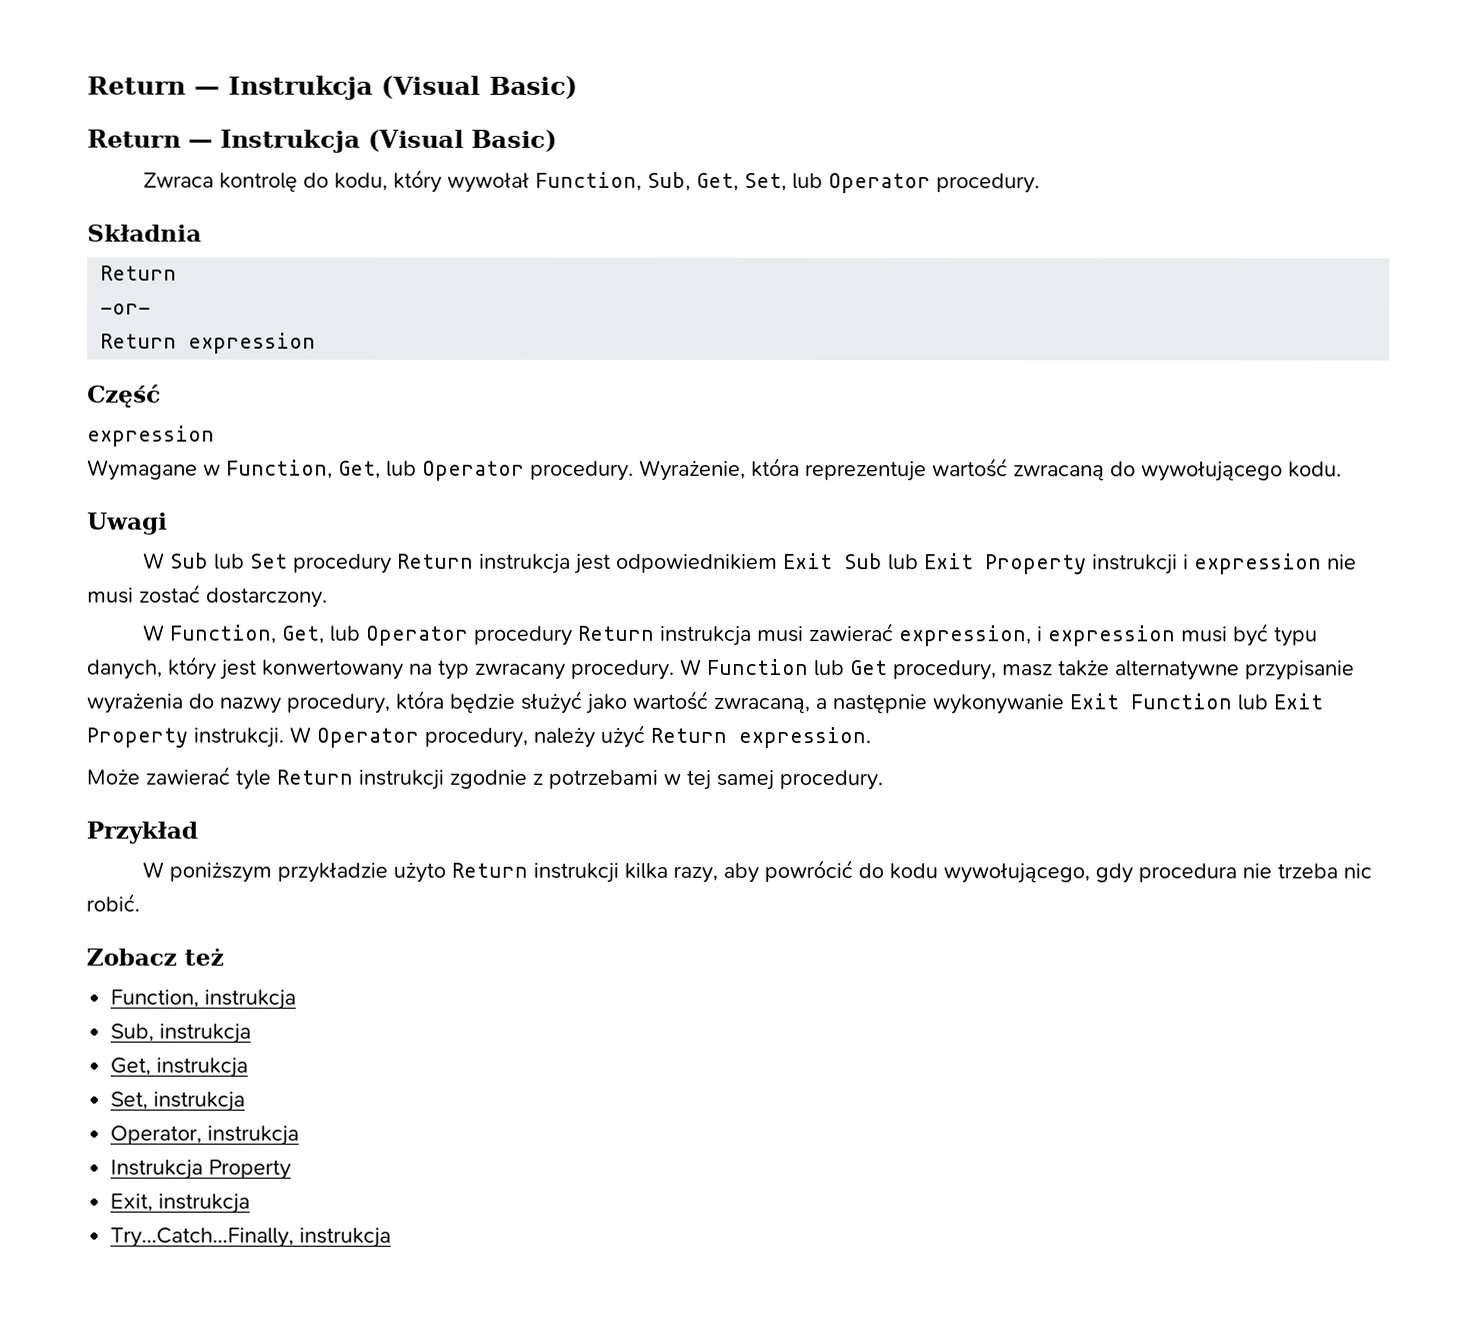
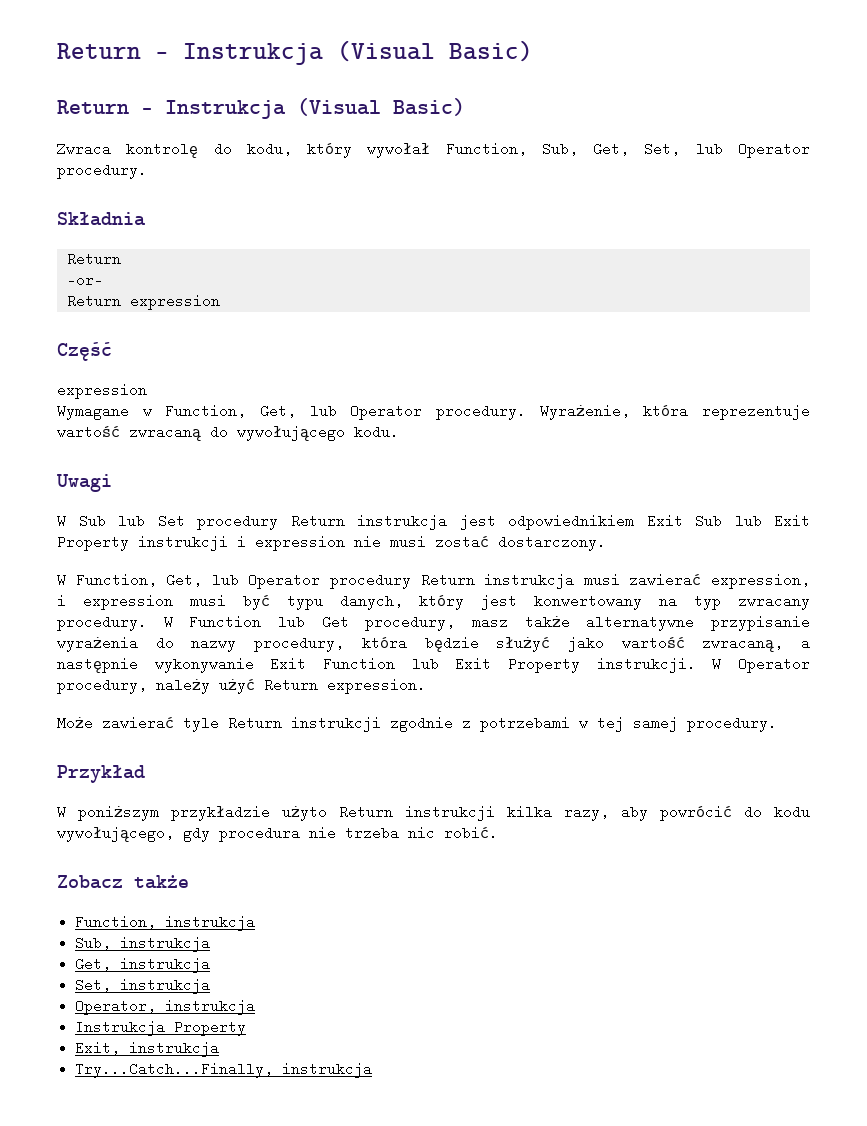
[184,948,224,966] też -> [134,875,189,889] także

